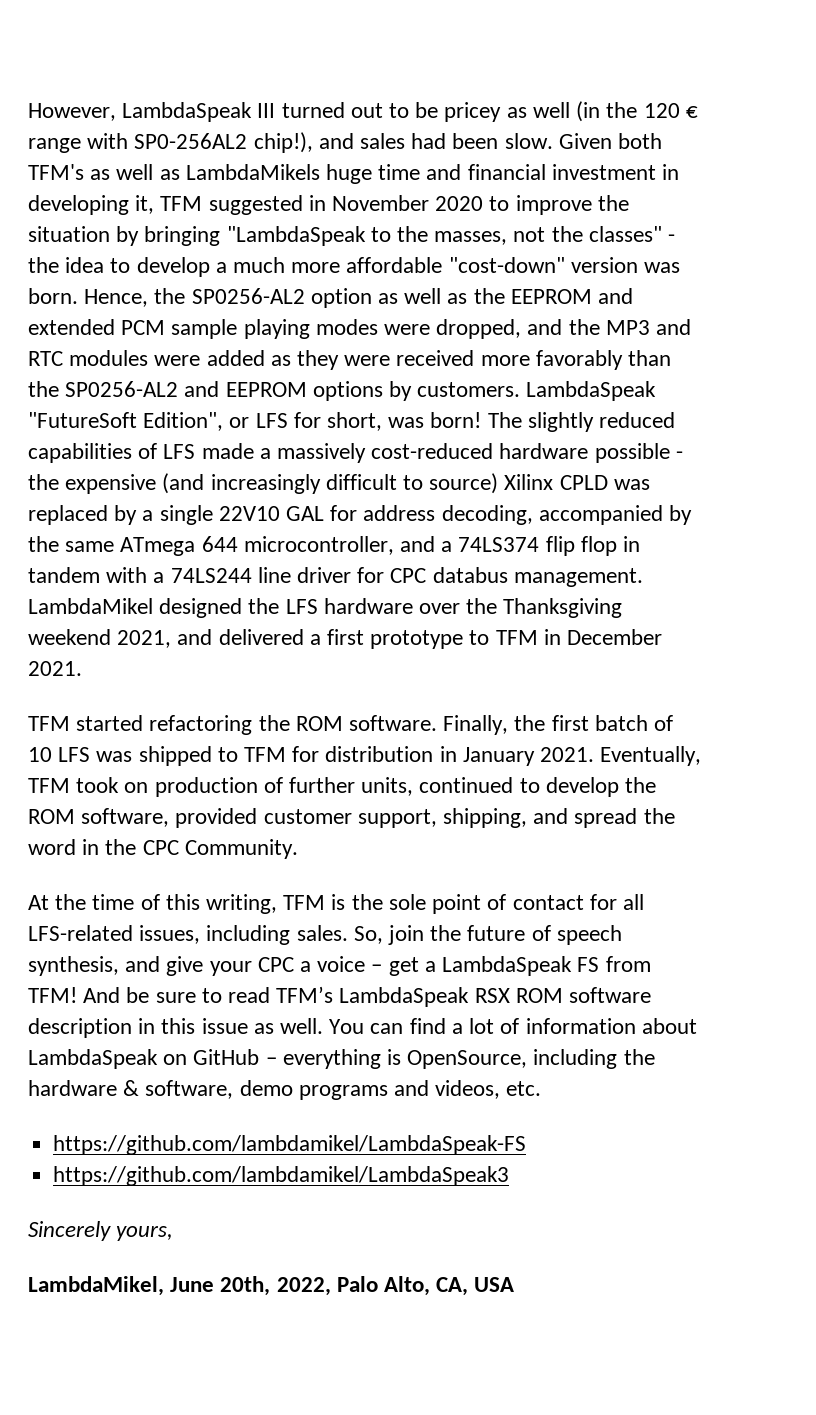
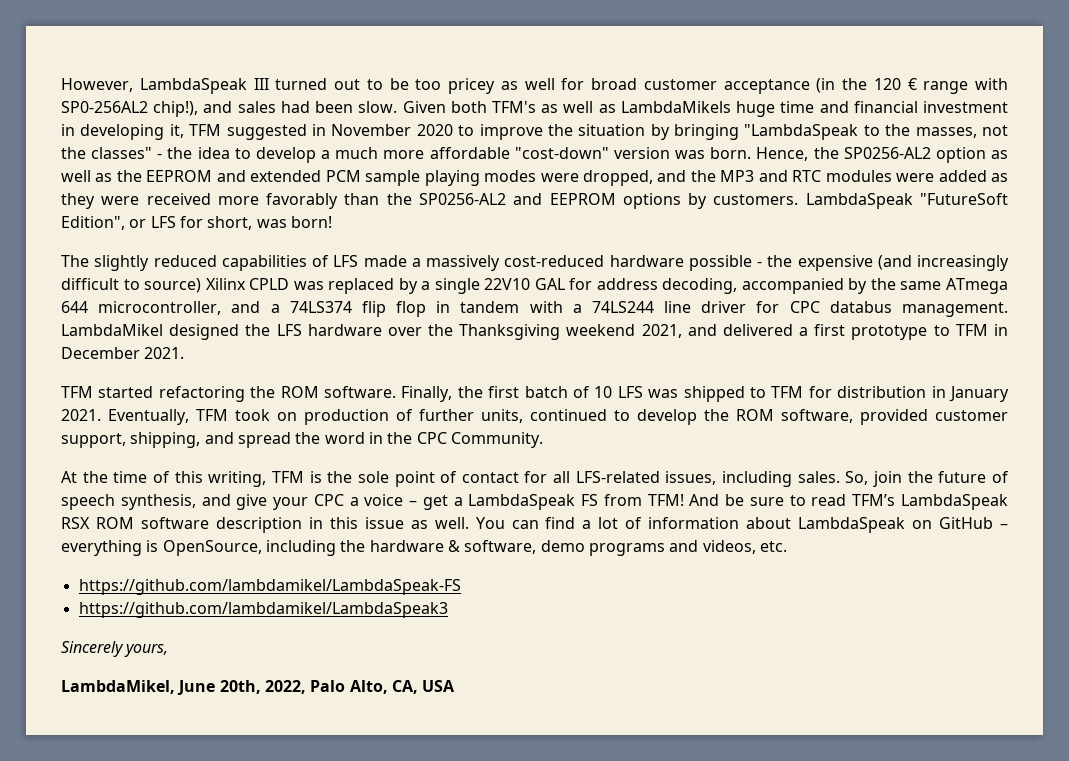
(439, 110) none -> [415,79,442,90] too
(570, 110) none -> [561,78,810,94] for broad customer acceptance
(482, 420) none -> (332, 222) //

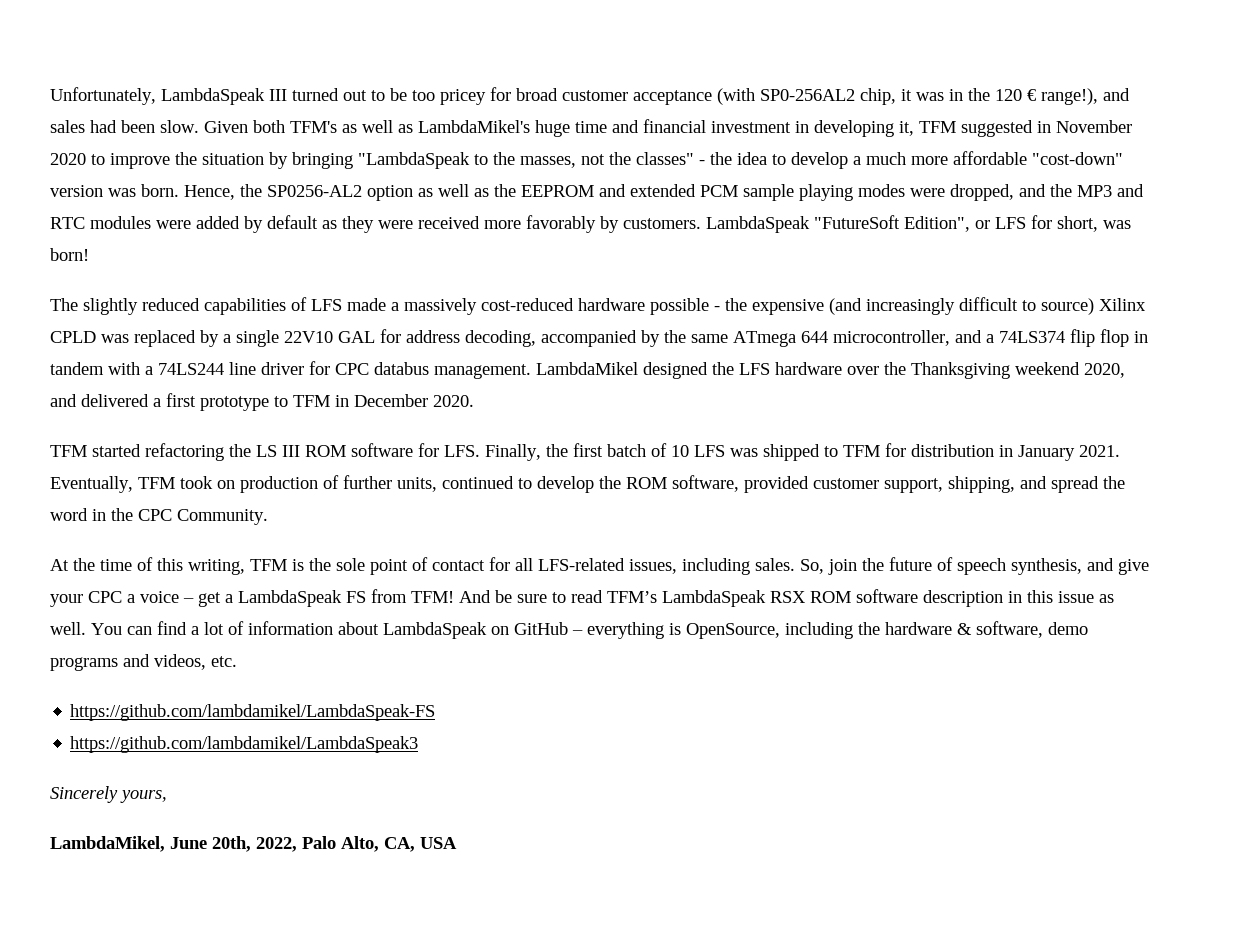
[61,78,133,92] However, -> [50,87,156,105] Unfortunately,
[500,78,555,90] as well -> (486, 97) none
[816,78,1008,94] [61,101,199,117] (in the 120 € range with SP0-256AL2 chip!), -> [717,88,1098,105] (with SP0-256AL2 chip, it was in the 120 € range!),
[620,101,731,113] LambdaMikels -> [418,120,530,133] LambdaMikel's
(987, 176) none -> [244,215,318,233] by default
[344,193,681,209] than the SP0256-AL2 and EEPROM options -> (596, 224) none
[641,324,682,338] 2021, -> [1084,363,1125,378] 2020,
[144,347,185,359] 2021. -> [433,395,474,407] 2020.
[280,386,396,398] ROM software. -> [256,443,480,457] LS III ROM software for LFS.

